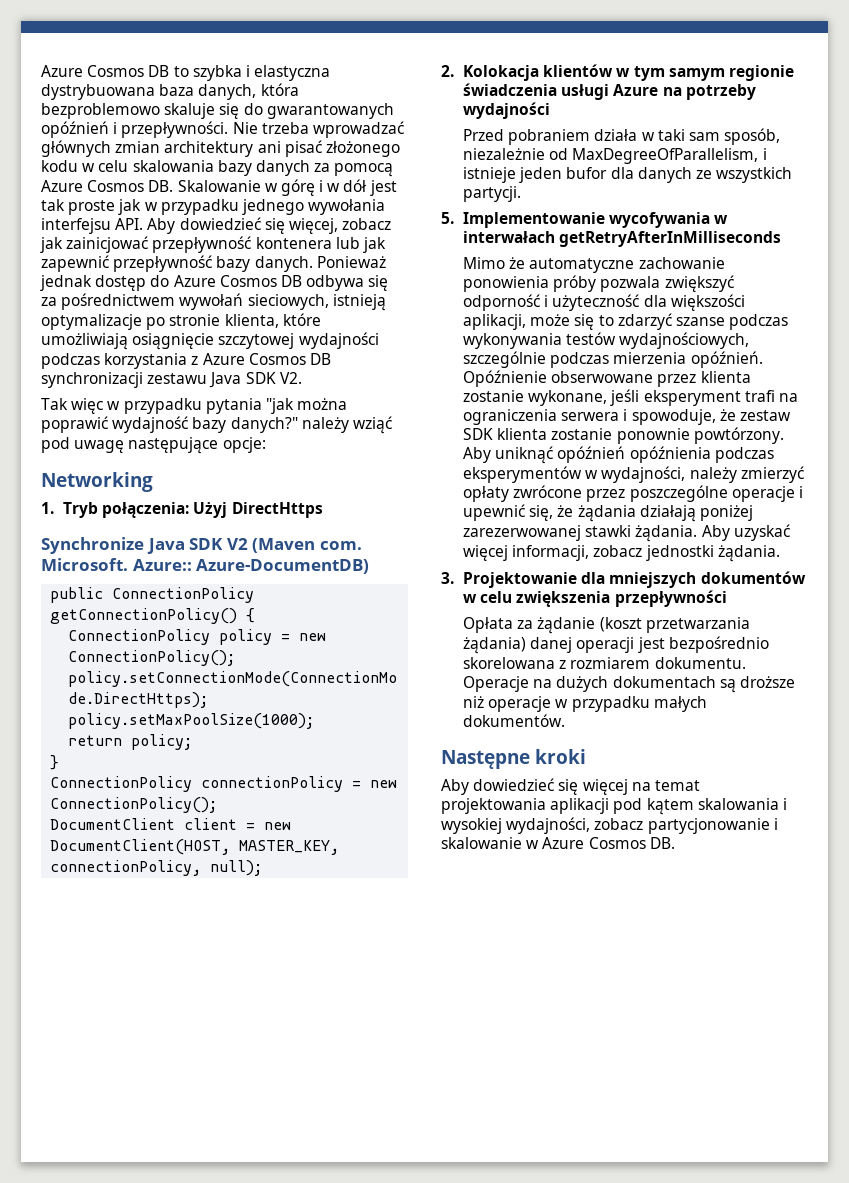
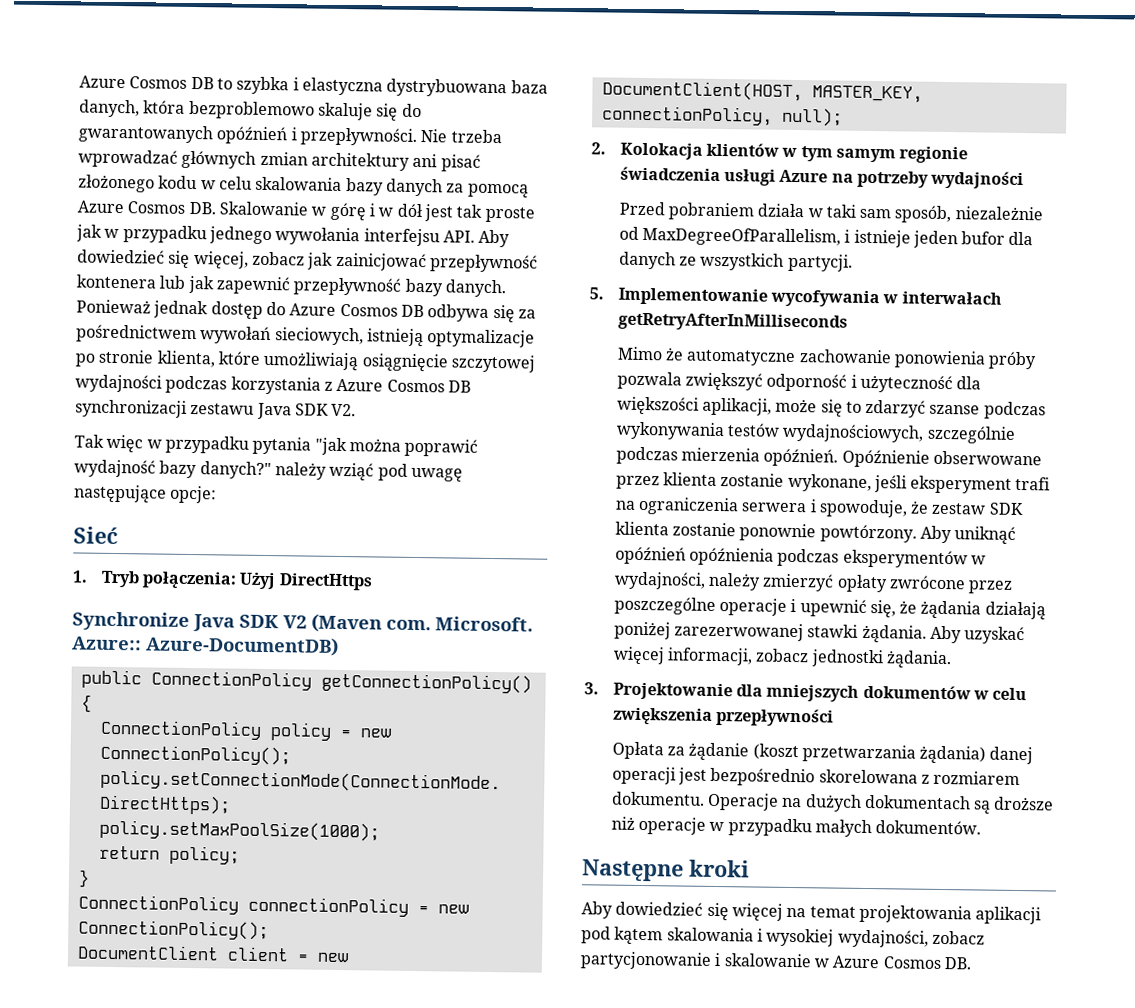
[41,472,153,492] Networking -> [73,526,118,545] Sieć

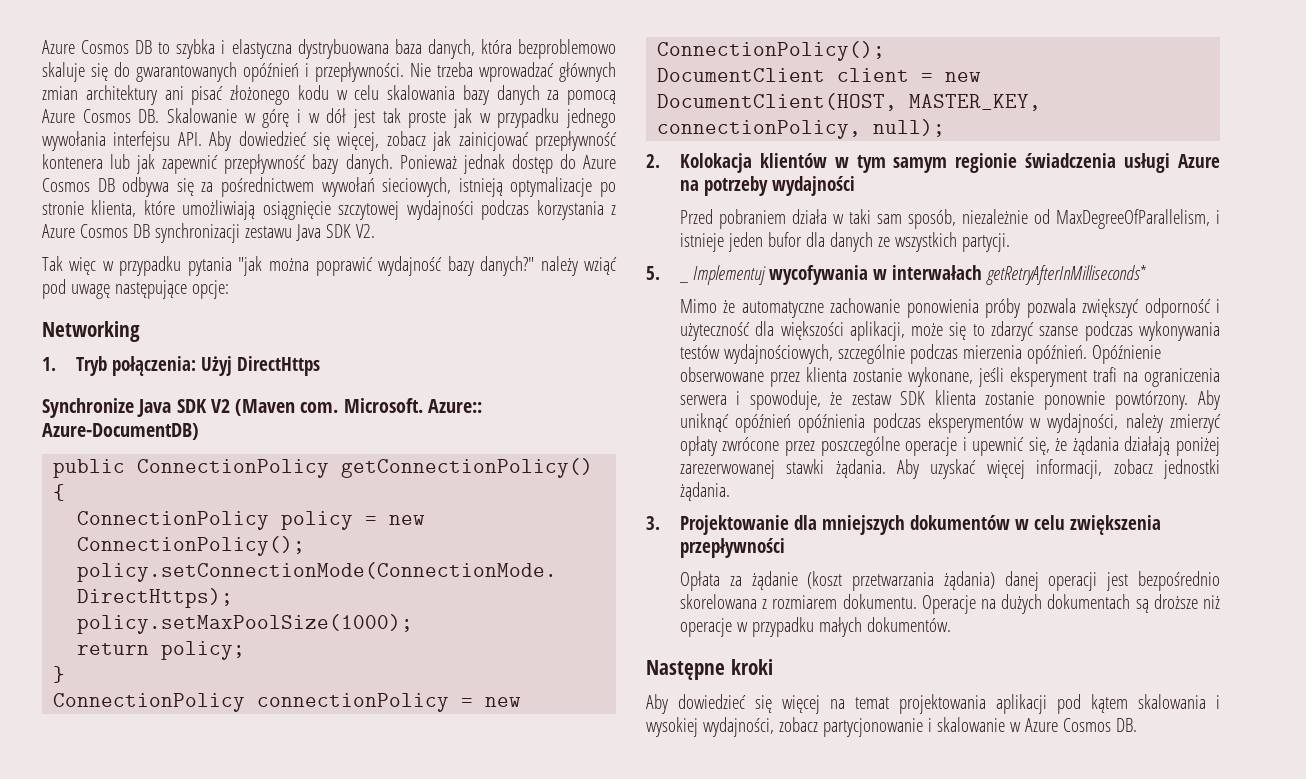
[73,526,118,545] Sieć -> [42,321,140,342] Networking
[617,287,768,306] Implementowanie -> [678,265,766,285] _ Implementuj
[617,312,848,332] getRetryAfterInMilliseconds -> [985,265,1147,285] getRetryAfterInMilliseconds*

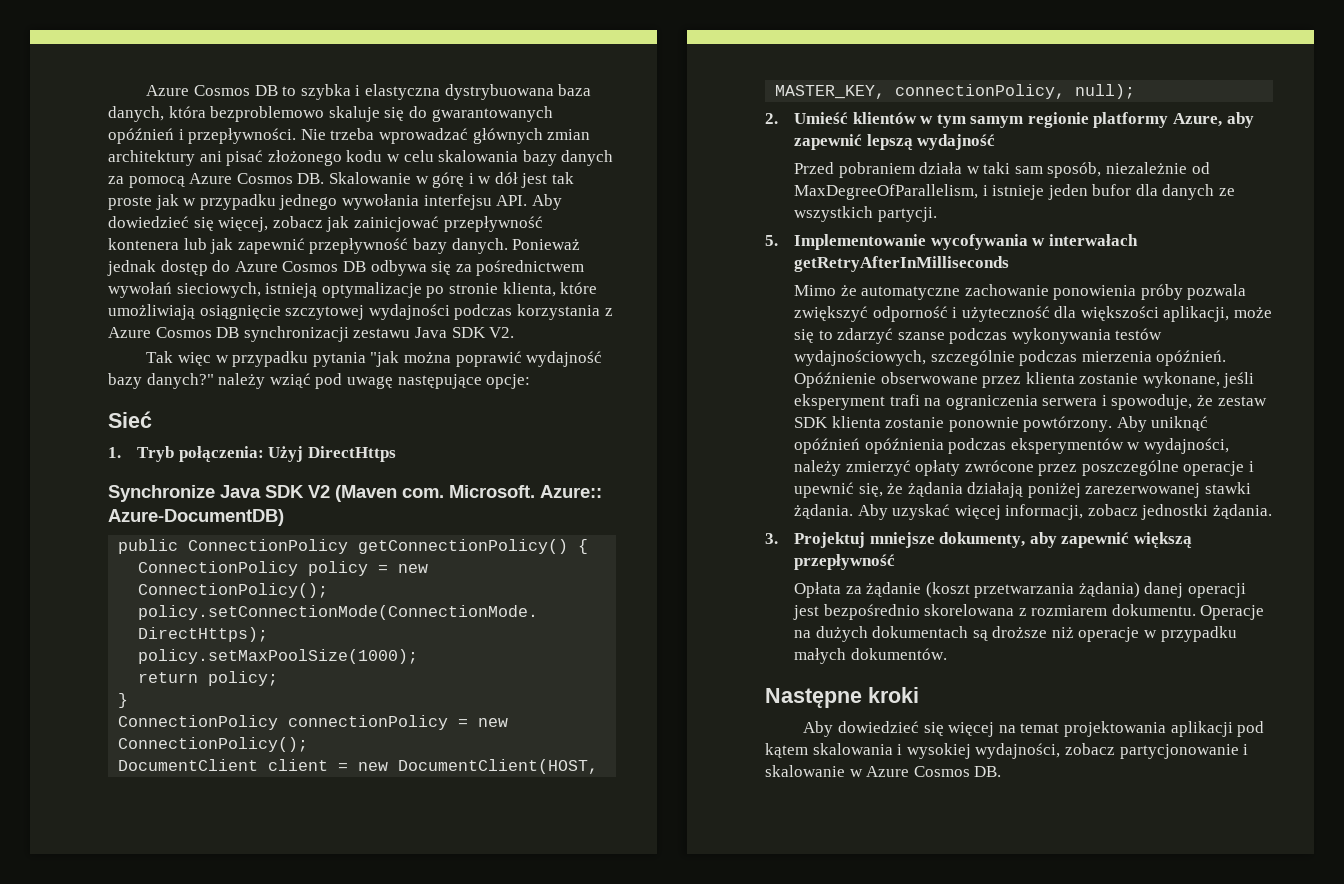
[42,321,140,342] Networking -> [108,411,152,428] Sieć
[679,153,752,173] Kolokacja -> [793,112,848,124] Umieść
[1025,153,1220,173] [679,176,855,196] świadczenia usługi Azure na potrzeby wydajności -> [1093,112,1254,128] [793,134,996,150] platformy Azure, aby zapewnić lepszą wydajność
[678,265,766,285] _ Implementuj -> [793,234,926,250] Implementowanie
[985,265,1147,285] getRetryAfterInMilliseconds* -> [793,256,1009,272] getRetryAfterInMilliseconds
[679,515,1161,535] [679,538,785,558] Projektowanie dla mniejszych dokumentów w celu zwiększenia przepływności -> [793,532,1192,548] [793,554,895,570] Projektuj mniejsze dokumenty, aby zapewnić większą przepływność

